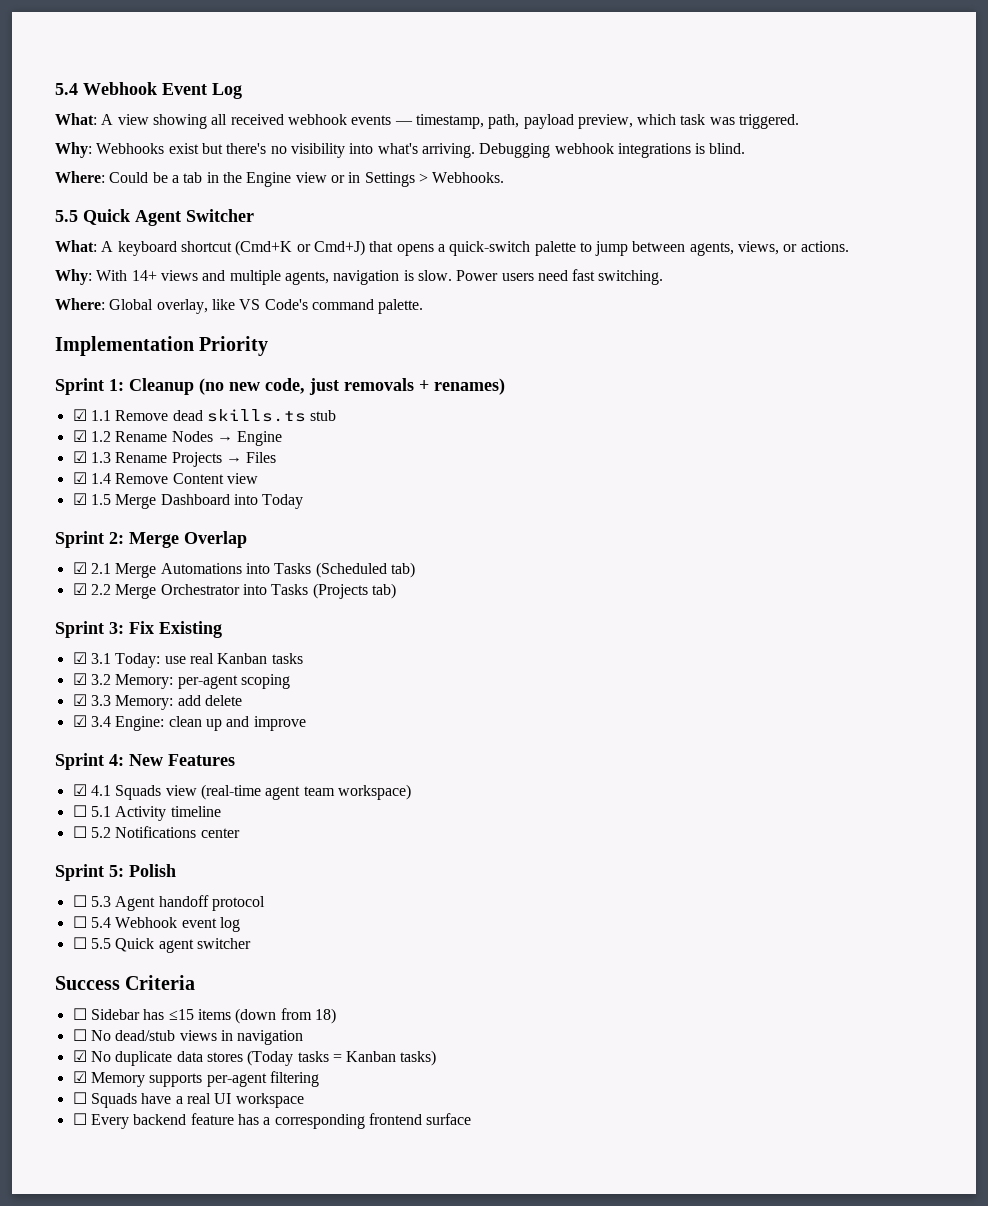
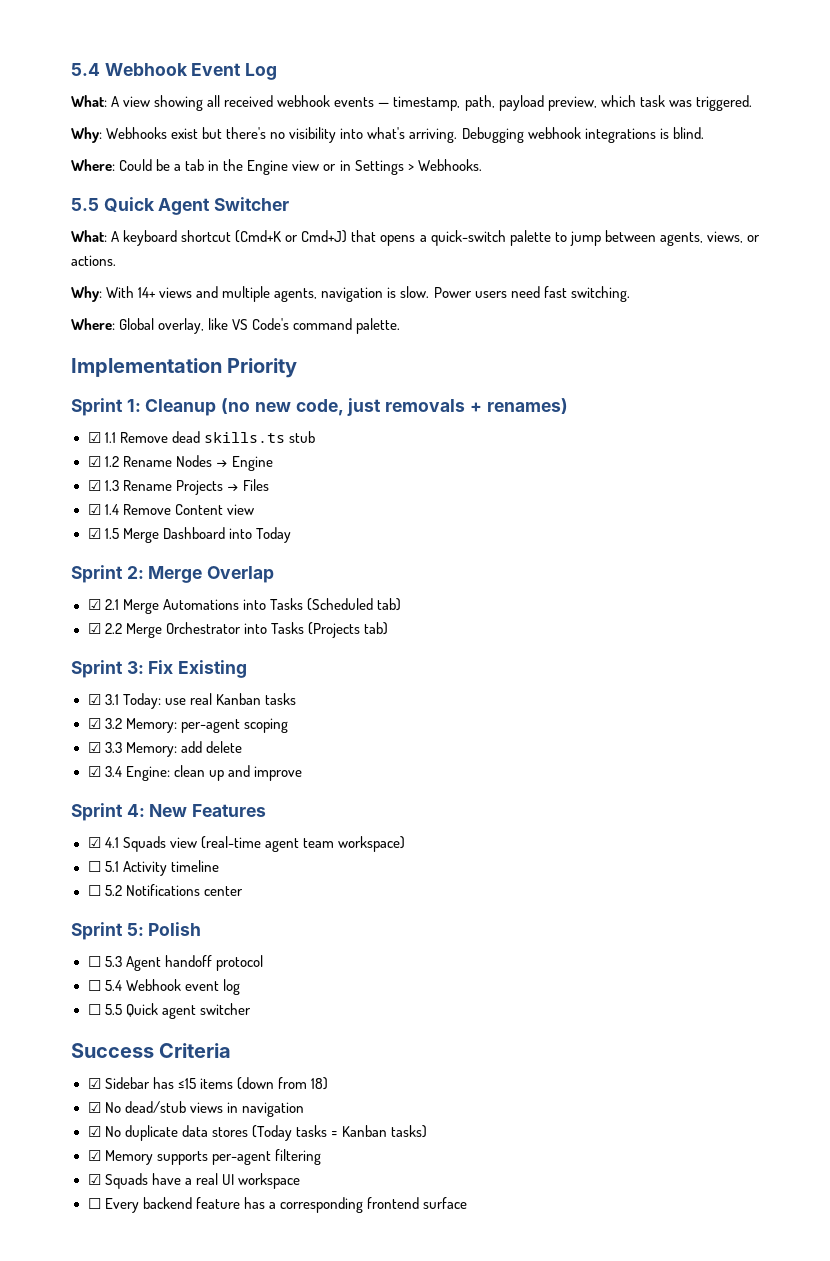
[72,1008,87,1020] ☐ -> [87,1078,101,1089] ☑
[72,1029,87,1041] ☐ -> [87,1102,101,1113] ☑
[72,1092,87,1104] ☐ -> [87,1174,101,1185] ☑

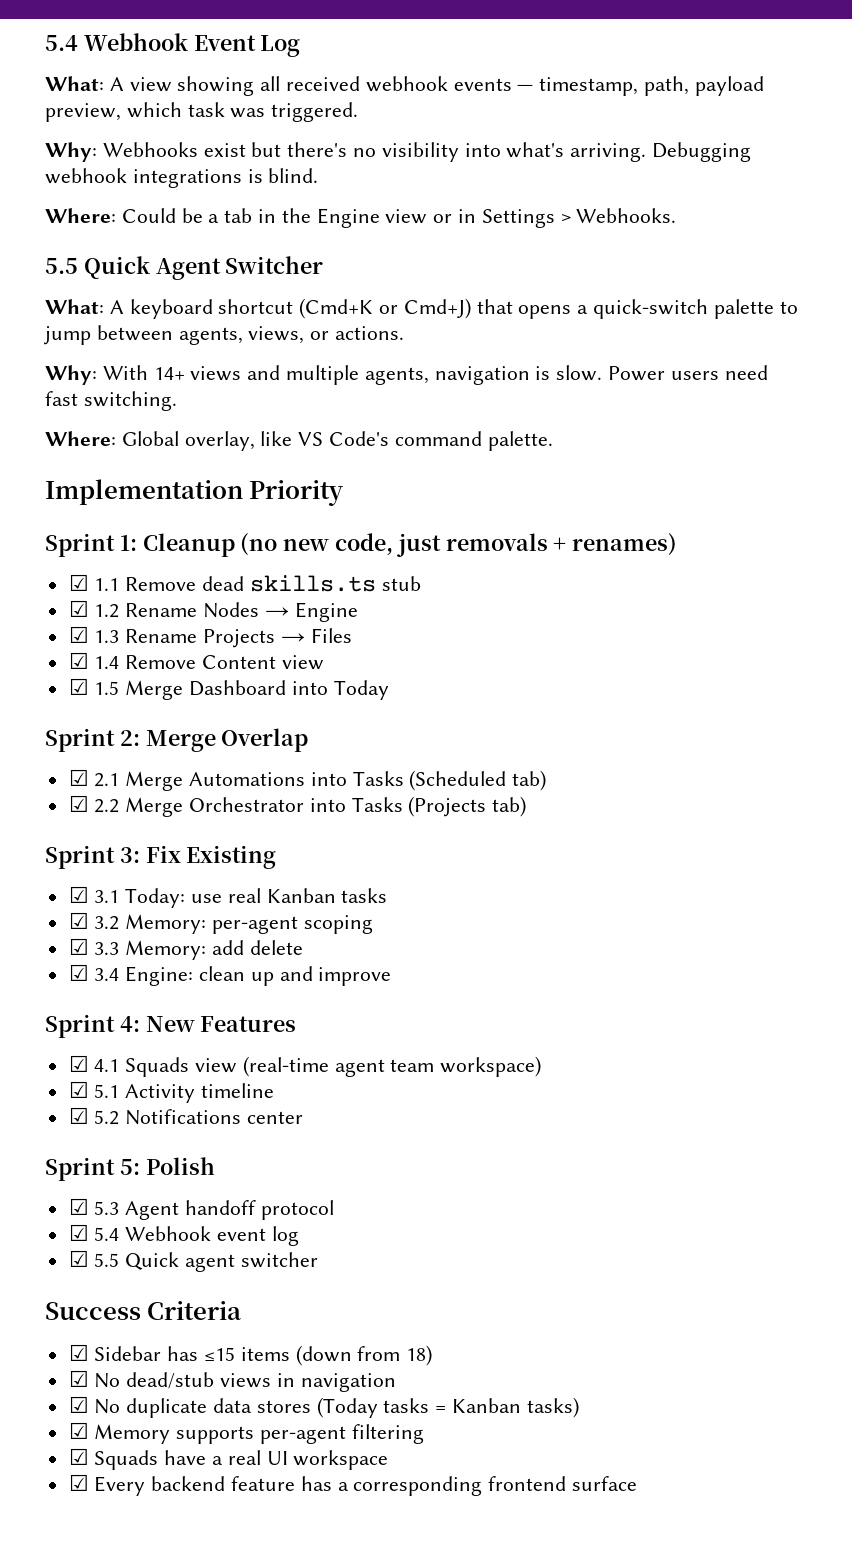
[87,861,101,872] ☐ -> [68,1081,89,1098] ☑
[87,885,101,896] ☐ -> [68,1107,89,1124] ☑
[87,956,101,967] ☐ -> [68,1198,89,1215] ☑
[87,980,101,991] ☐ -> [68,1224,89,1241] ☑
[87,1004,101,1015] ☐ -> [68,1250,89,1267] ☑
[87,1198,101,1209] ☐ -> [68,1474,89,1491] ☑

